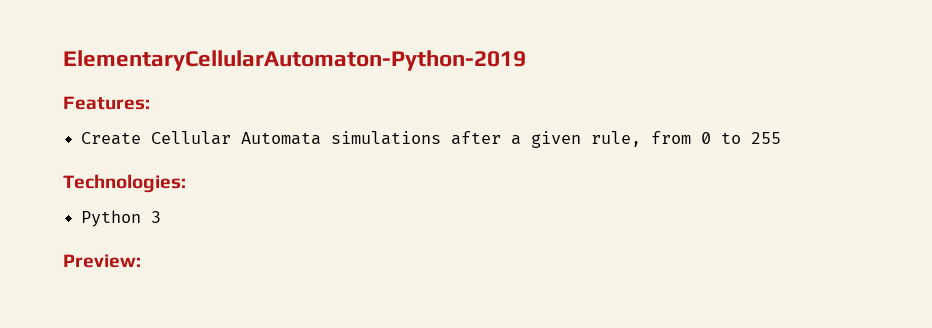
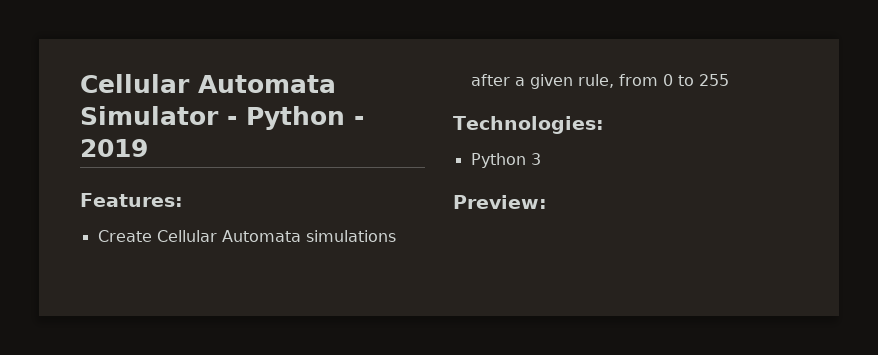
[63,50,526,71] ElementaryCellularAutomaton-Python-2019 -> [80,74,336,93] [80,106,364,130] [80,139,148,157] Cellular Automata Simulator - Python - 2019

